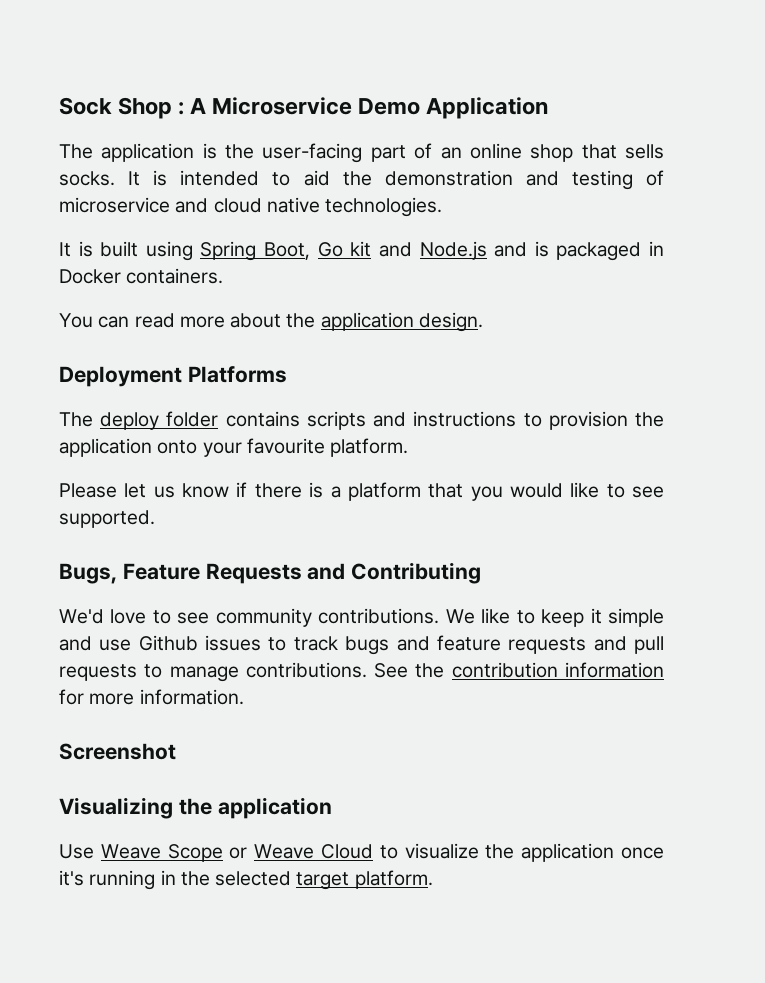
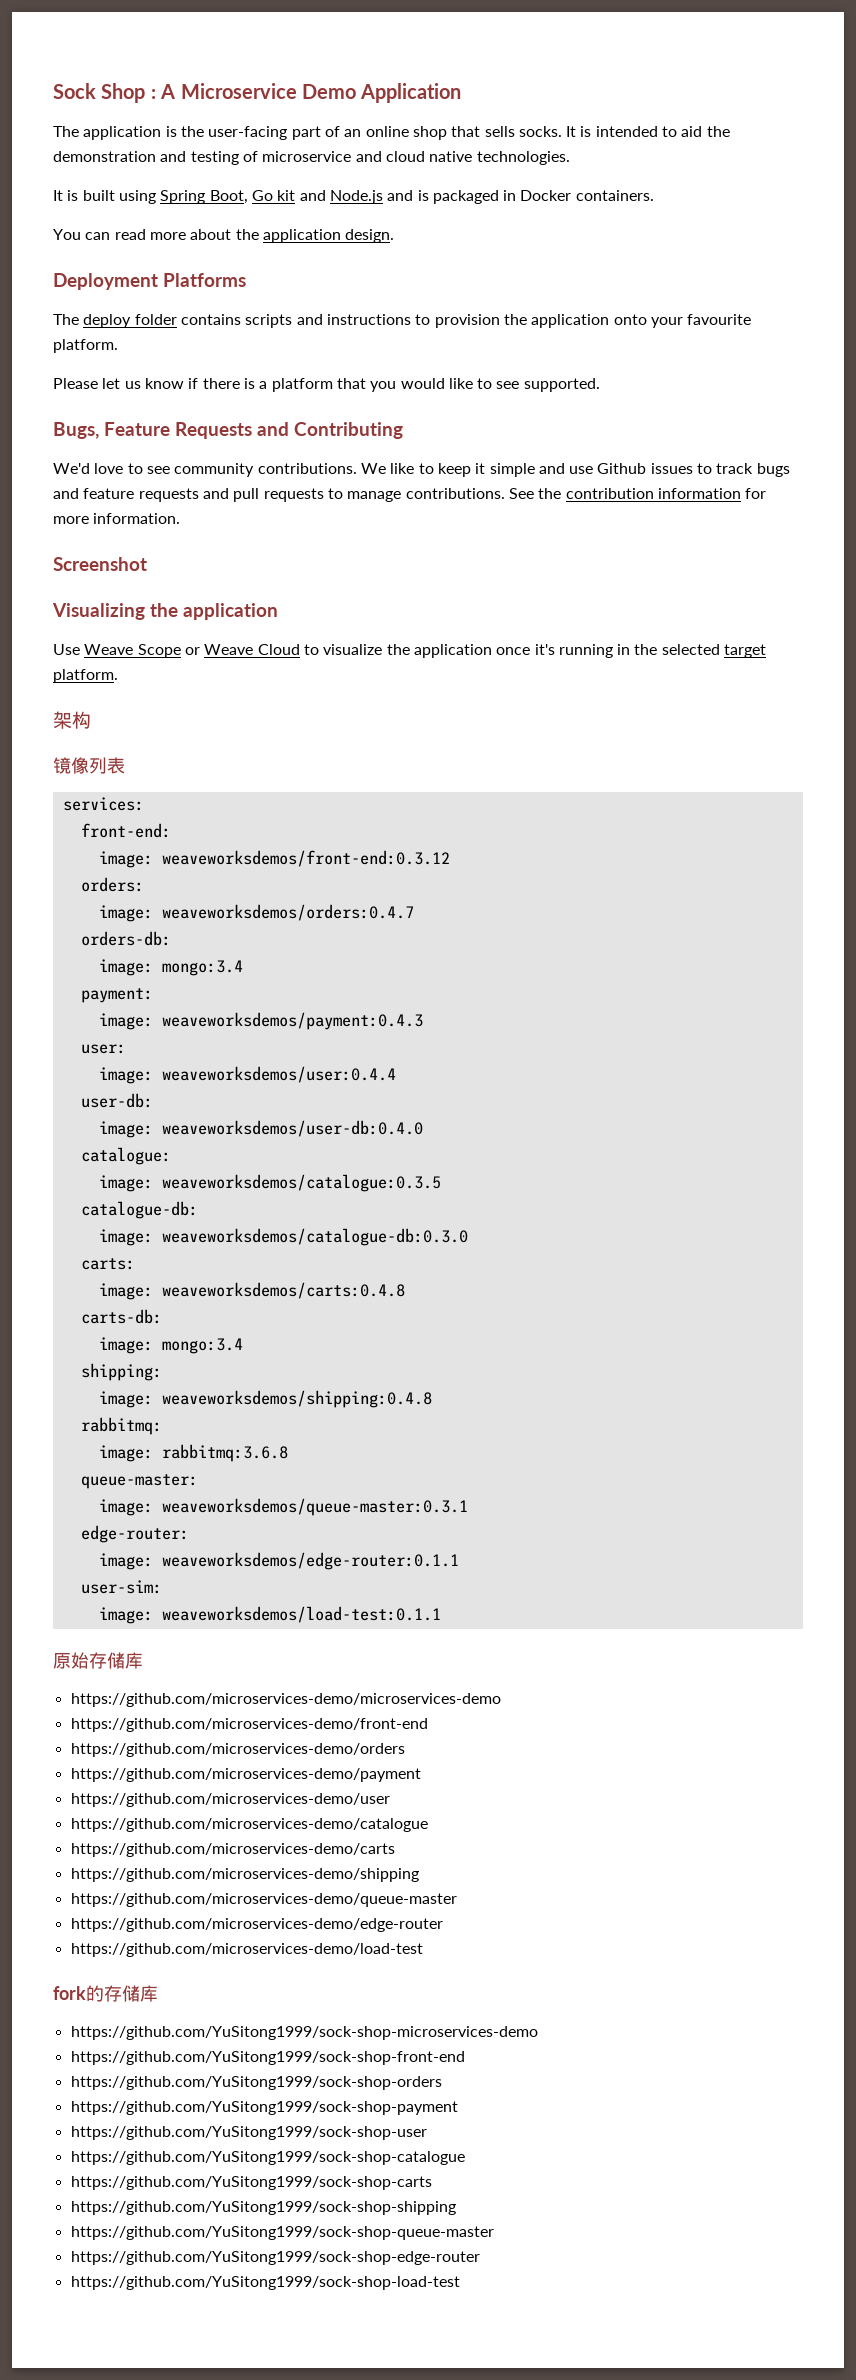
(433, 879) none -> [53,711,91,729] [53,757,125,774] [62,797,144,811] [80,823,171,838] [98,850,450,868] [80,877,144,892] [98,904,414,922] [80,931,171,946] [98,959,243,976] [80,988,153,1003] [98,1012,423,1030] [80,1044,126,1054] [98,1066,396,1084] [80,1093,153,1108] [98,1120,423,1138] [80,1147,171,1165] [98,1174,441,1192] [80,1201,198,1219] [98,1228,468,1246] [80,1258,135,1270] [98,1282,405,1300] [80,1309,162,1324] [98,1337,243,1354] [80,1363,162,1381] [98,1390,432,1408] [80,1417,162,1435] [98,1444,288,1462] [80,1474,198,1489] [98,1498,468,1516] [80,1525,189,1543] [98,1552,459,1570] [80,1580,162,1594] [98,1606,441,1624] [53,1652,143,1669] [70,1693,501,1707] [70,1718,428,1732] [70,1743,405,1757] [70,1768,421,1782] [70,1793,390,1807] [70,1818,428,1832] [70,1843,395,1857] [70,1868,419,1882] [70,1893,457,1907] [70,1918,443,1932] [70,1943,423,1957] [53,1985,158,2002] [70,2026,538,2040] [70,2051,465,2065] [70,2076,442,2090] [70,2101,458,2115] [70,2126,427,2140] [70,2151,465,2165] [70,2176,432,2190] [70,2201,456,2215] [70,2226,494,2240] [70,2251,480,2265] [70,2276,460,2290] // 架构 // 镜像列表 // services: // front-end: // image: weaveworksdemos/front-end:0.3.12 // orders: // image: weaveworksdemos/orders:0.4.7 // orders-db: // image: mongo:3.4 // payment: // image: weaveworksdemos/payment:0.4.3 // user: // image: weaveworksdemos/user:0.4.4 // user-db: // image: weaveworksdemos/user-db:0.4.0 // catalogue: // image: weaveworksdemos/catalogue:0.3.5 // catalogue-db: // image: weaveworksdemos/catalogue-db:0.3.0 // carts: // image: weaveworksdemos/carts:0.4.8 // carts-db: // image: mongo:3.4 // shipping: // image: weaveworksdemos/shipping:0.4.8 // rabbitmq: // image: rabbitmq:3.6.8 // queue-master: // image: weaveworksdemos/queue-master:0.3.1 // edge-router: // image: weaveworksdemos/edge-router:0.1.1 // user-sim: // image: weaveworksdemos/load-test:0.1.1 // 原始存储库 // https://github.com/microservices-demo/microservices-demo // https://github.com/microservices-demo/front-end // https://github.com/microservices-demo/orders // https://github.com/microservices-demo/payment // https://github.com/microservices-demo/user // https://github.com/microservices-demo/catalogue // https://github.com/microservices-demo/carts // https://github.com/microservices-demo/shipping // https://github.com/microservices-demo/queue-master // https://github.com/microservices-demo/edge-router // https://github.com/microservices-demo/load-test // fork的存储库 // https://github.com/YuSitong1999/sock-shop-microservices-demo // https://github.com/YuSitong1999/sock-shop-front-end // https://github.com/YuSitong1999/sock-shop-orders // https://github.com/YuSitong1999/sock-shop-payment // https://github.com/YuSitong1999/sock-shop-user // https://github.com/YuSitong1999/sock-shop-catalogue // https://github.com/YuSitong1999/sock-shop-carts // https://github.com/YuSitong1999/sock-shop-shipping // https://github.com/YuSitong1999/sock-shop-queue-master // https://github.com/YuSitong1999/sock-shop-edge-router // https://github.com/YuSitong1999/sock-shop-load-test

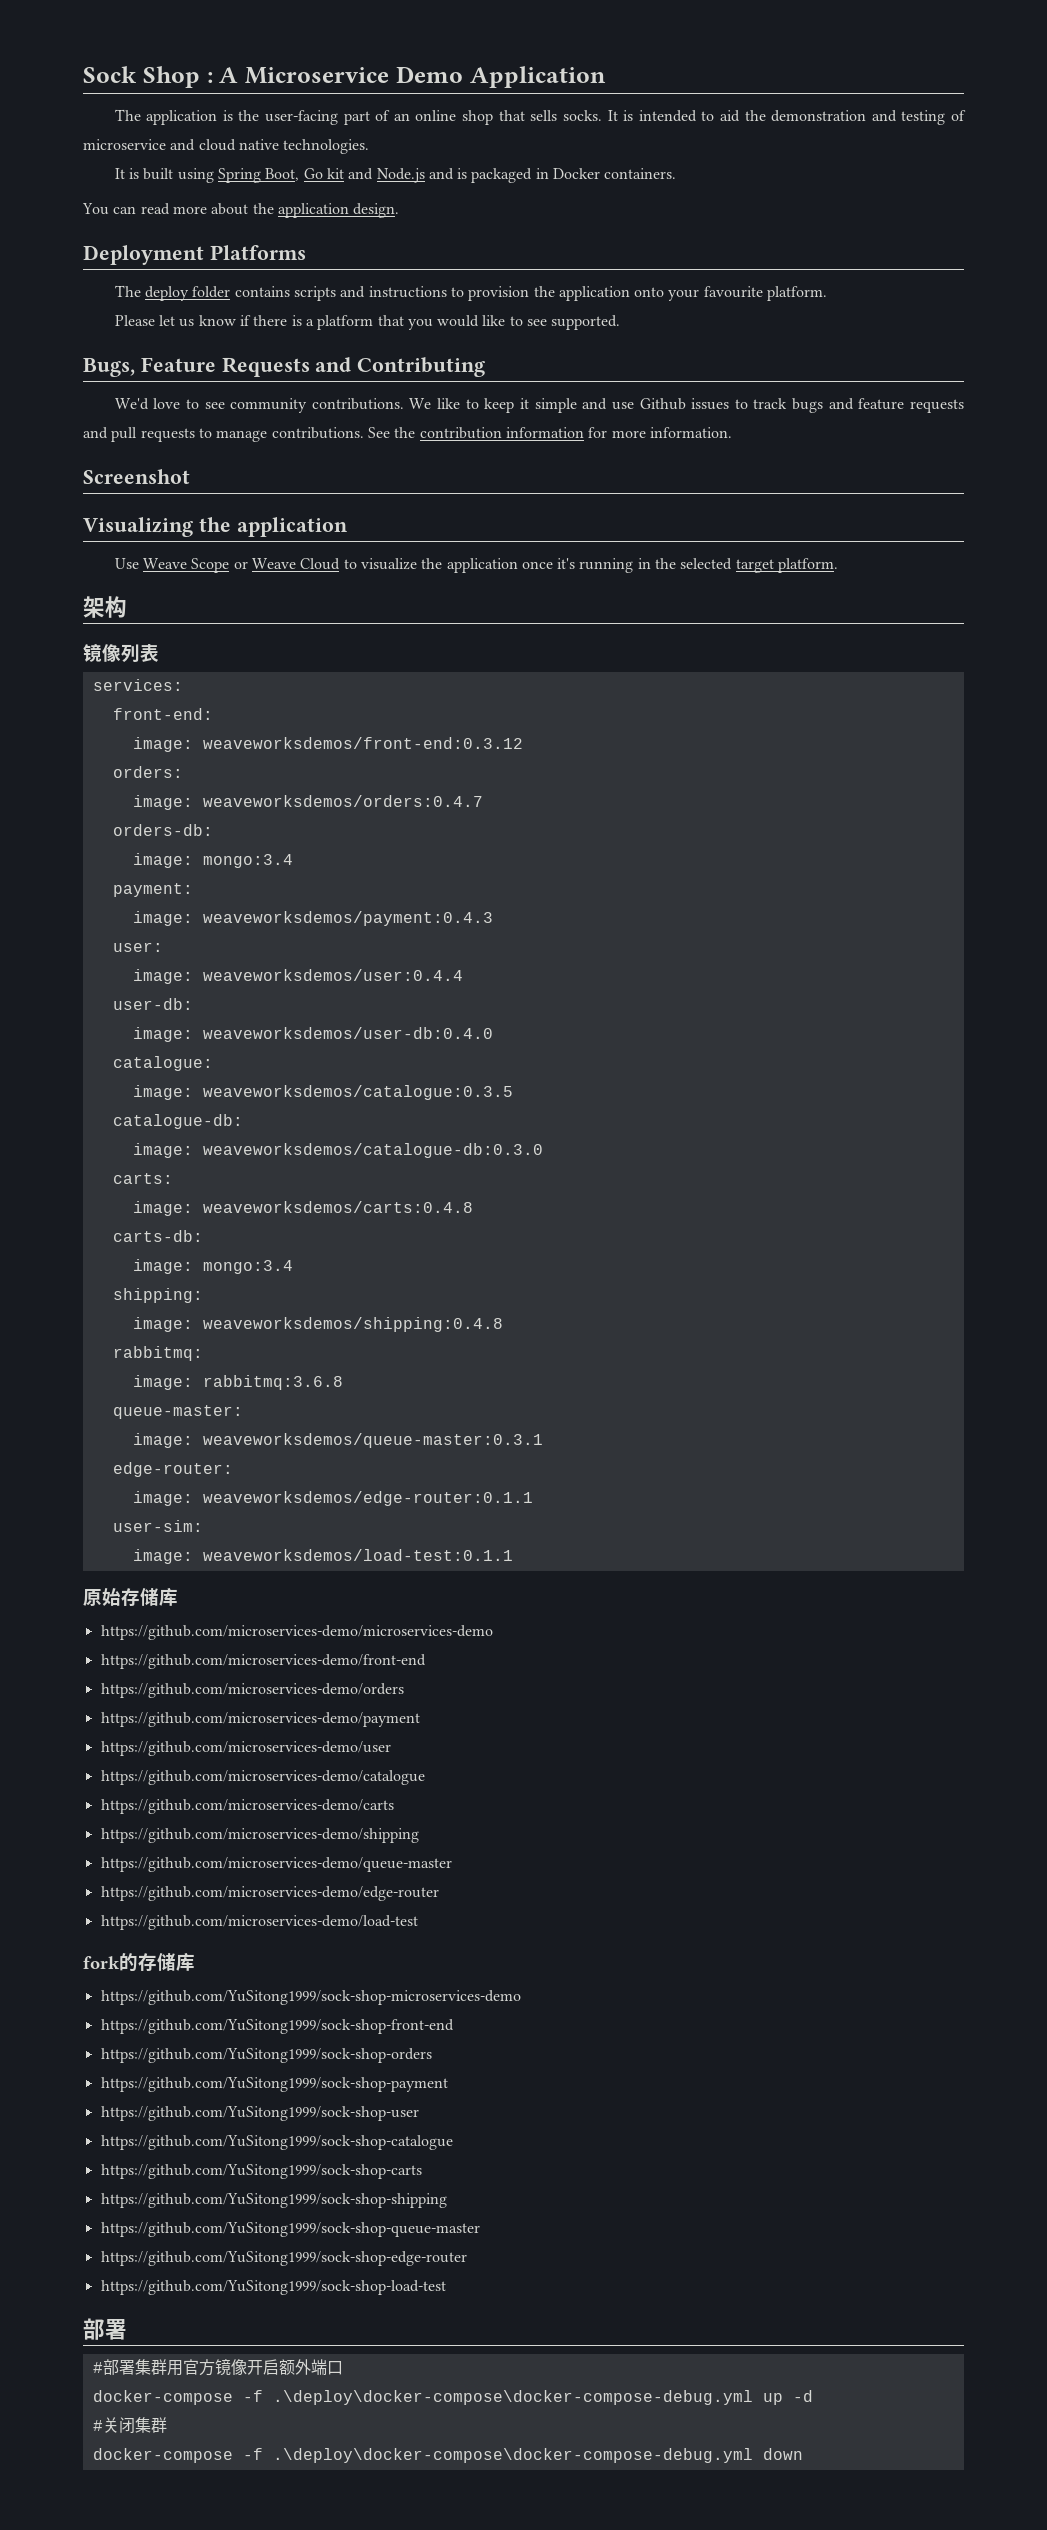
(460, 2283) none -> [83,2318,127,2340] [92,2358,343,2376] [92,2390,813,2405] [92,2417,167,2434] [92,2448,803,2463] // 部署 // #部署集群用官方镜像开启额外端口 // docker-compose -f .\deploy\docker-compose\docker-compose-debug.yml up -d // #关闭集群 // docker-compose -f .\deploy\docker-compose\docker-compose-debug.yml down

